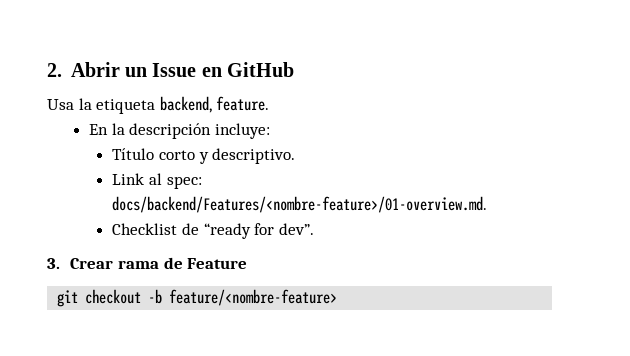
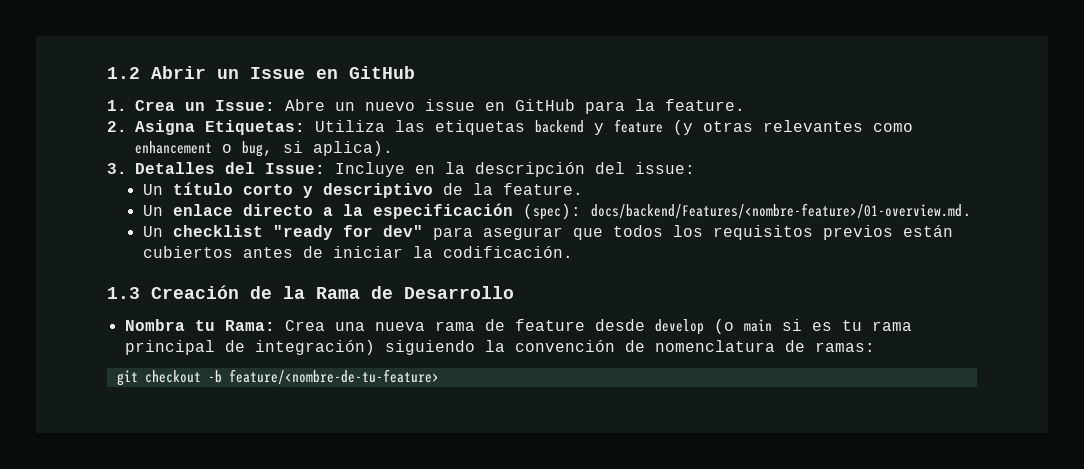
[47,63,62,77] 2. -> [107,67,140,79] 1.2
[47,96,270,114] [89,123,270,139] [112,148,296,164] [112,173,202,189] [112,196,488,213] [112,223,314,239] [47,257,248,269] Usa la etiqueta backend, feature. // En la descripción incluye: // Título corto y descriptivo. // Link al spec: docs/backend/Features/<nombre-feature>/01-overview.md. // Checklist de “ready for dev”. // 3. Crear rama de Feature -> [107,99,745,114] [107,119,913,135] [135,141,393,157] [107,162,695,177] [142,182,583,198] [142,203,972,220] [142,225,953,240] [142,246,573,258] [107,285,514,299] [124,319,912,335] [124,340,875,355] 1. Crea un Issue: Abre un nuevo issue en GitHub para la feature. // 2. Asigna Etiquetas: Utiliza las etiquetas backend y feature (y otras relevantes como enhancement o bug, si aplica). // 3. Detalles del Issue: Incluye en la descripción del issue: // Un título corto y descriptivo de la feature. // Un enlace directo a la especificación (spec): docs/backend/Features/<nombre-feature>/01-overview.md. // Un checklist "ready for dev" para asegurar que todos los requisitos previos están cubiertos antes de iniciar la codificación. // 1.3 Creación de la Rama de Desarrollo // Nombra tu Rama: Crea una nueva rama de feature desde develop (o main si es tu rama principal de integración) siguiendo la convención de nomenclatura de ramas:
[169,289,338,306] feature/<nombre-feature> -> [228,369,439,385] feature/<nombre-de-tu-feature>

